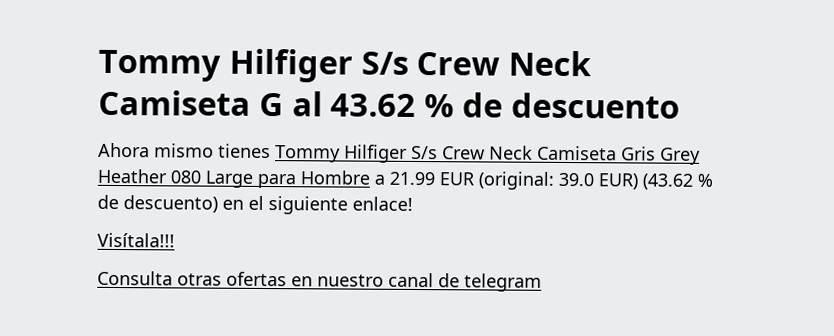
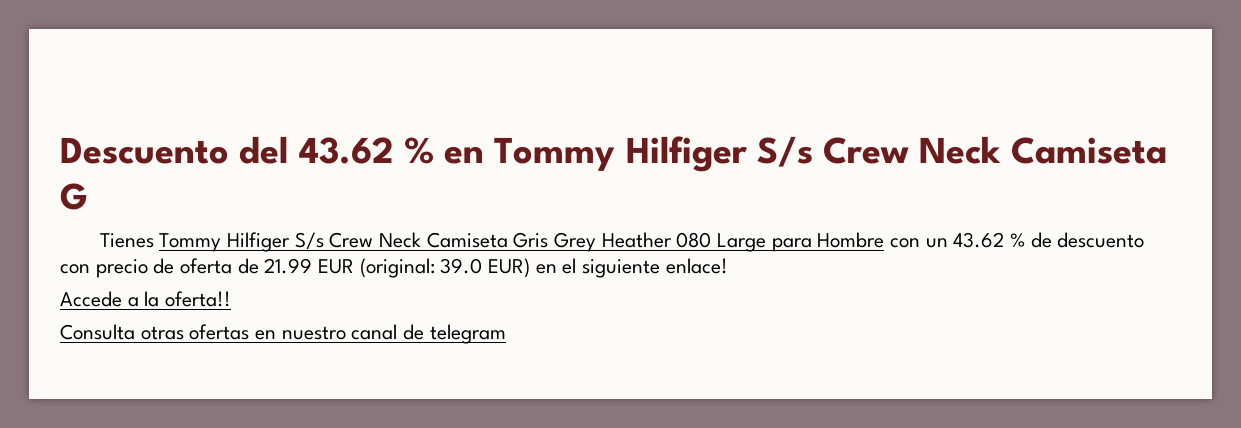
(98, 65) none -> [60,136,485,164] Descuento del 43.62 % en
[291,91,680,119] [98,142,271,159] al 43.62 % de descuento // Ahora mismo tienes -> [99,233,154,248] // Tienes
[374,174,385,185] a -> [890,232,1145,248] [60,258,259,278] con un 43.62 % de descuento con precio de oferta de
[642,173,713,190] [97,194,218,213] (43.62 % de descuento) -> (531, 268) none
[97,232,175,248] Visítala!!! -> [60,291,232,307] Accede a la oferta!!

